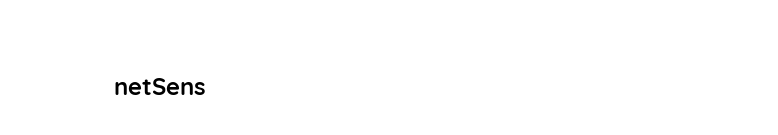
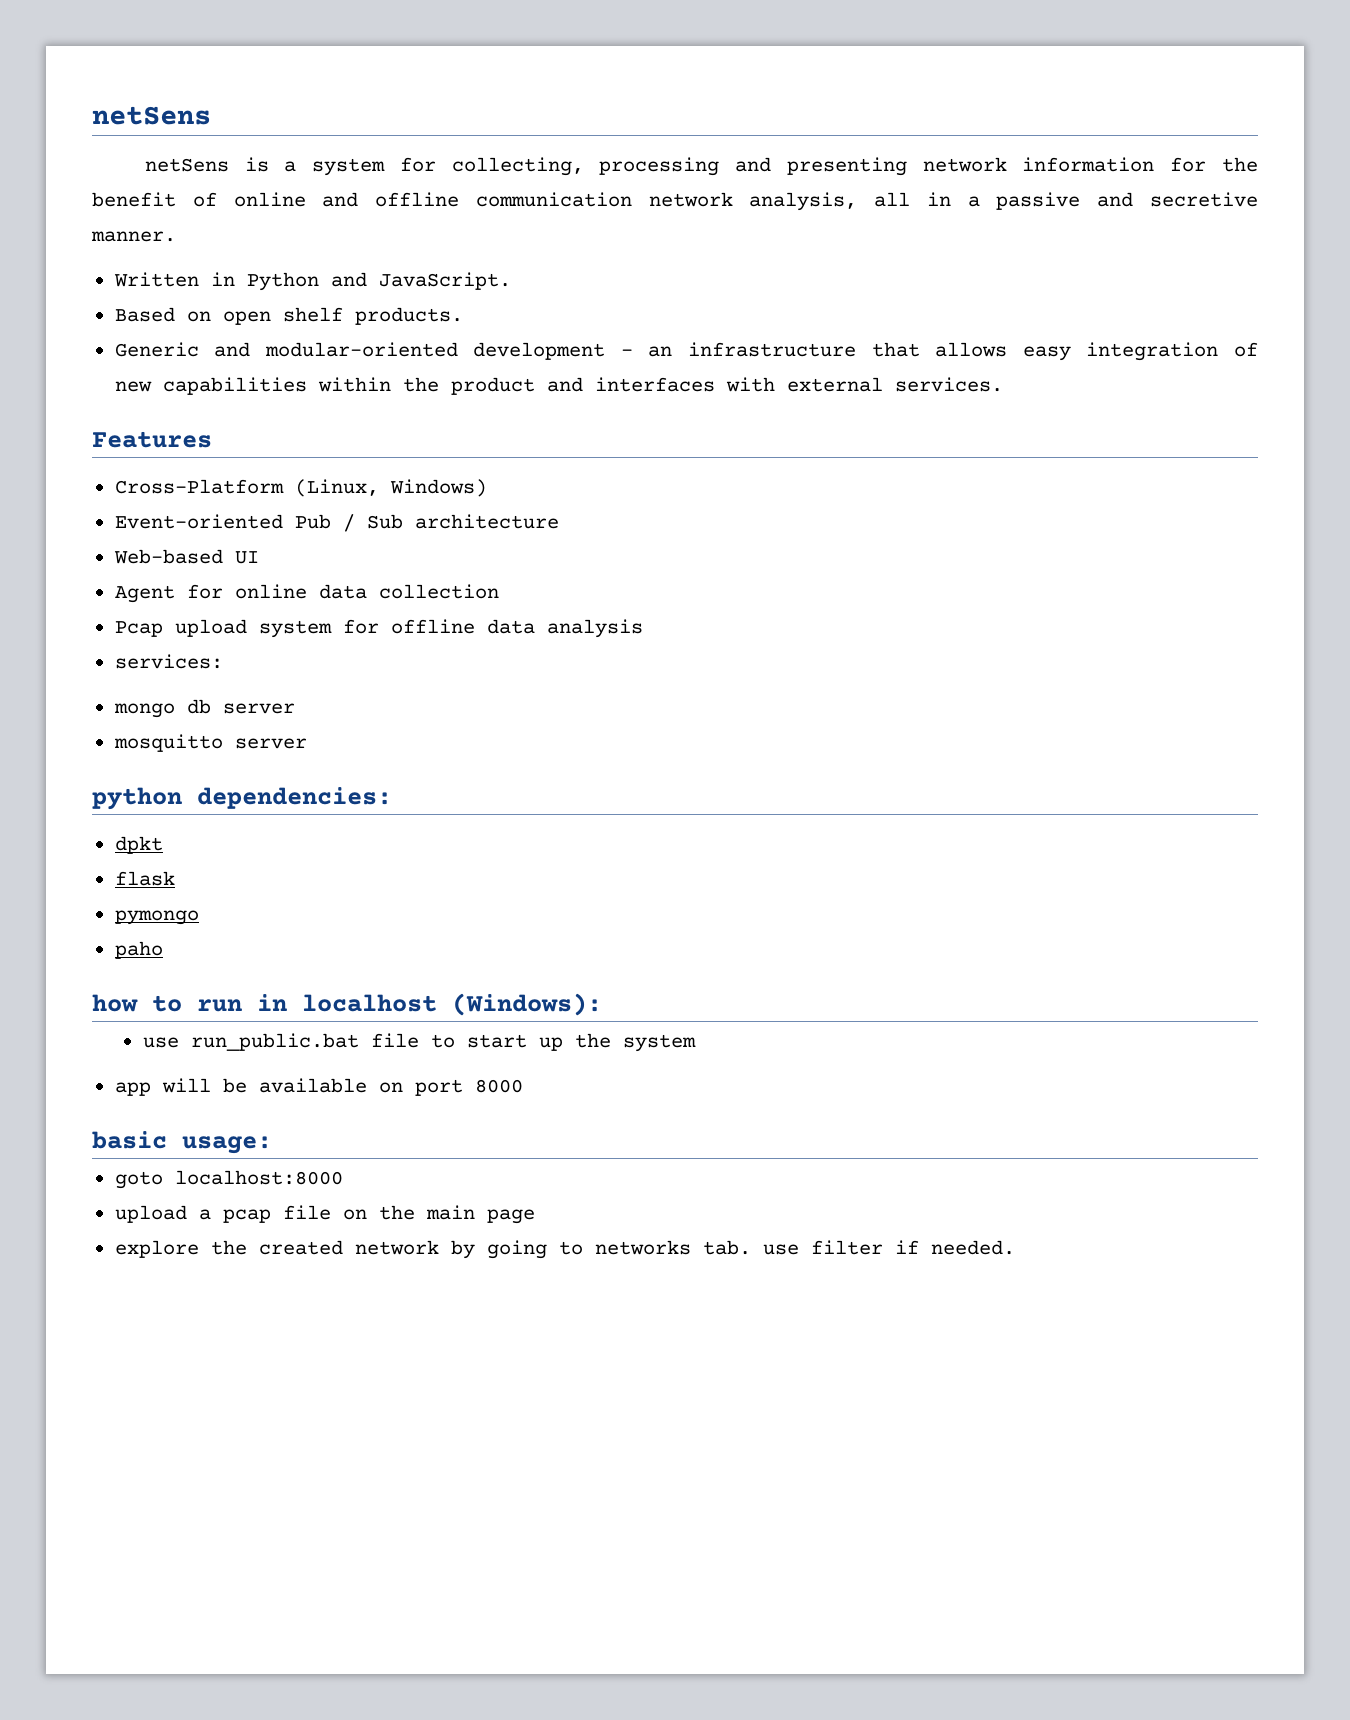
[114,78,206,95] netSens -> [92,106,211,125] [144,157,1259,176] [92,192,1258,211] [91,231,176,242] [113,272,511,291] [114,307,463,325] [114,342,1259,361] [114,377,1003,395] [92,431,212,448] [114,479,487,497] [114,514,559,532] [113,549,259,564] [114,584,499,603] [114,619,643,638] [114,654,223,669] [113,699,295,718] [113,734,307,752] [92,787,392,810] [114,836,163,854] [114,871,175,886] [114,910,199,925] [114,941,163,959] [92,993,602,1016] [142,1033,696,1052] [114,1078,523,1096] [92,1131,272,1154] [114,1170,343,1189] [114,1205,535,1224] [114,1240,1015,1259] netSens // netSens is a system for collecting, processing and presenting network information for the benefit of online and offline communication network analysis, all in a passive and secretive manner. // Written in Python and JavaScript. // Based on open shelf products. // Generic and modular-oriented development - an infrastructure that allows easy integration of new capabilities within the product and interfaces with external services. // Features // Cross-Platform (Linux, Windows) // Event-oriented Pub / Sub architecture // Web-based UI // Agent for online data collection // Pcap upload system for offline data analysis // services: // mongo db server // mosquitto server // python dependencies: // dpkt // flask // pymongo // paho // how to run in localhost (Windows): // use run_public.bat file to start up the system // app will be available on port 8000 // basic usage: // goto localhost:8000 // upload a pcap file on the main page // explore the created network by going to networks tab. use filter if needed.

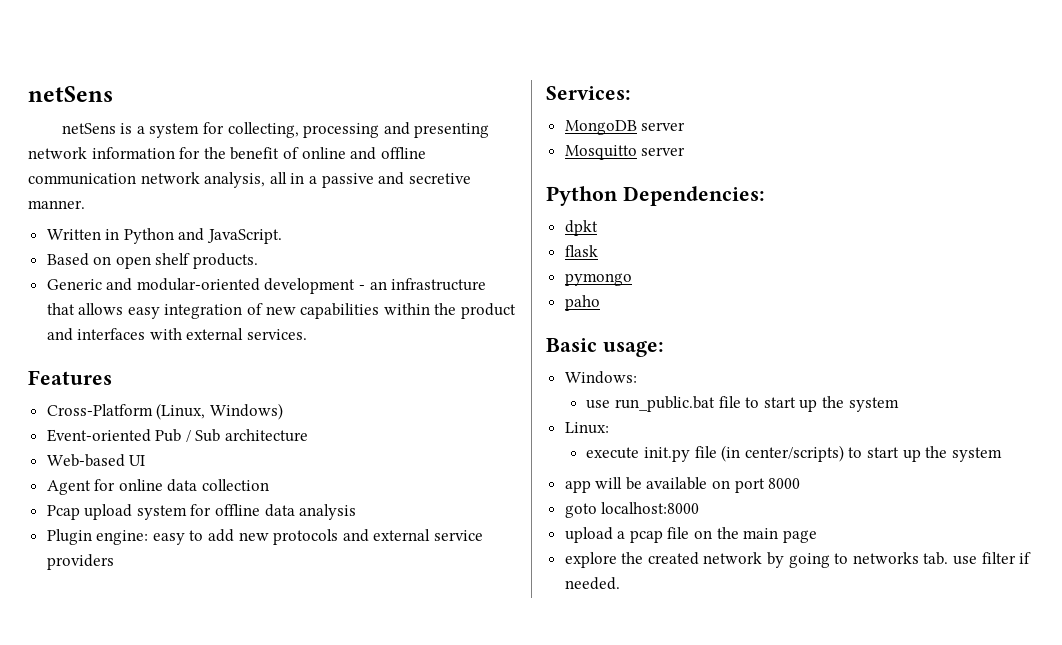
[114,654,223,669] [113,699,295,718] [113,734,307,752] [92,787,392,810] services: // mongo db server // mosquitto server // python dependencies: -> [46,529,484,545] [46,554,114,570] [546,86,631,100] [564,120,686,135] [564,145,686,160] [546,186,765,206] Plugin engine: easy to add new protocols and external service providers // Services: // MongoDB server // Mosquitto server // Python Dependencies:
[92,993,602,1016] how to run in localhost (Windows): -> [546,338,664,357] [564,371,637,384] Basic usage: // Windows:
(696, 1043) none -> [564,422,609,434] [586,445,1002,462] // Linux: // execute init.py file (in center/scripts) to start up the system
[92,1131,272,1154] // basic usage: -> (801, 483) none

